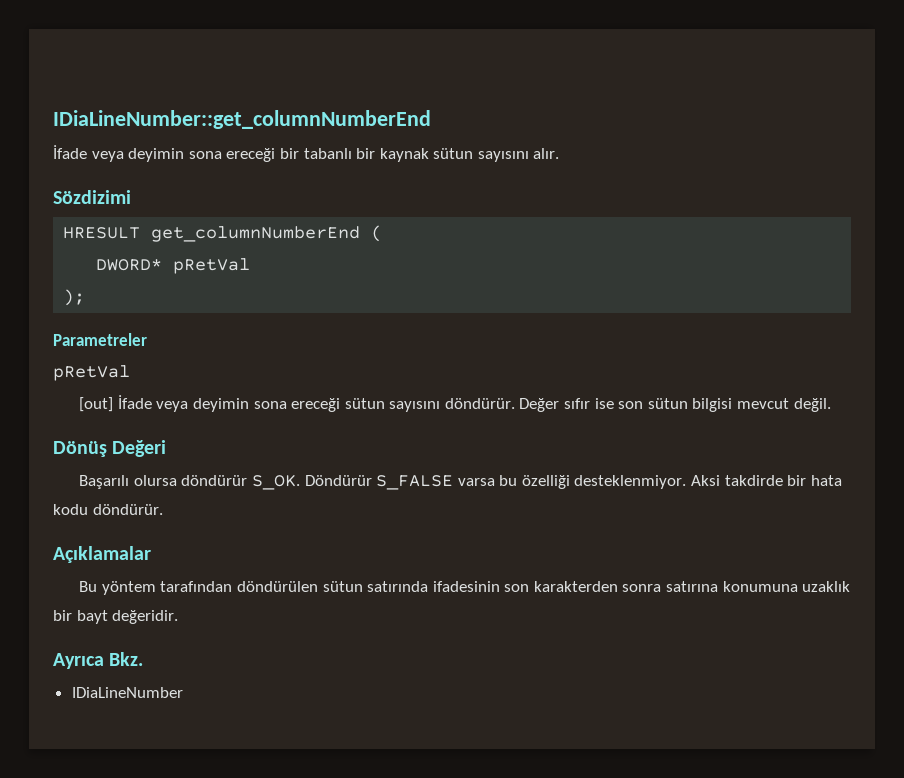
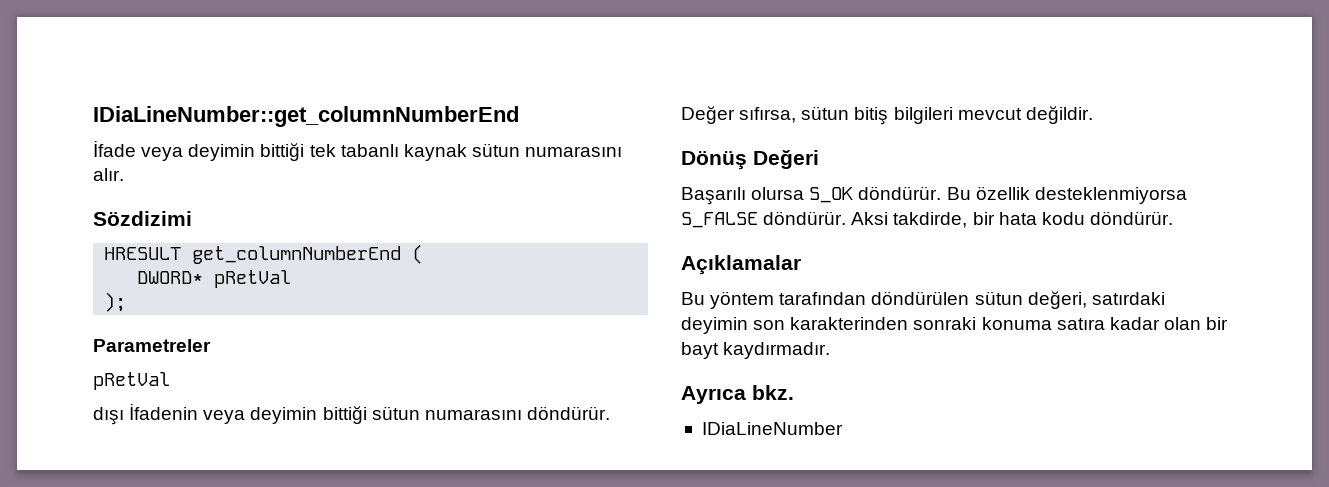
[188,148,376,162] sona ereceği bir tabanlı bir -> [260,143,399,161] bittiği tek tabanlı
[477,151,529,162] sayısını -> [525,146,623,157] numarasını
[79,395,831,412] [53,440,167,457] [79,475,783,490] [out] İfade veya deyimin sona ereceği sütun sayısını döndürür. Değer sıfır ise son sütun bilgisi mevcut değil. // Dönüş Değeri // Başarılı olursa döndürür S_OK. Döndürür S_FALSE varsa bu özelliği desteklenmiyor. Aksi takdirde -> [93,403,610,425] [681,106,1093,125] [681,150,819,170] [681,186,1187,205] [681,211,968,228] dışı İfadenin veya deyimin bittiği sütun numarasını döndürür. Değer sıfırsa, sütun bitiş bilgileri mevcut değildir. // Dönüş Değeri // Başarılı olursa S_OK döndürür. Bu özellik desteklenmiyorsa S_FALSE döndürür. Aksi takdirde,
[367,581,851,592] satırında ifadesinin son karakterden sonra satırına konumuna uzaklık -> [1027,291,1165,309] [681,317,1201,334] değeri, satırdaki deyimin son karakterinden sonraki konuma satıra kadar olan
[112,610,179,624] değeridir. -> [723,342,831,359] kaydırmadır.
[109,652,144,666] Bkz. -> [752,385,794,400] bkz.

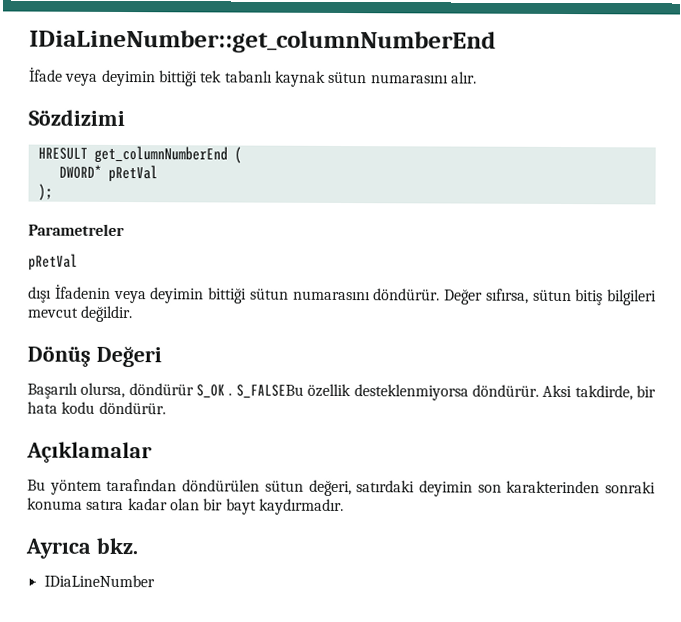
[751,186,971,203] olursa S_OK döndürür. Bu -> [80,382,304,399] olursa, döndürür S_OK . S_FALSEBu
[681,212,758,228] S_FALSE -> (469, 392) none

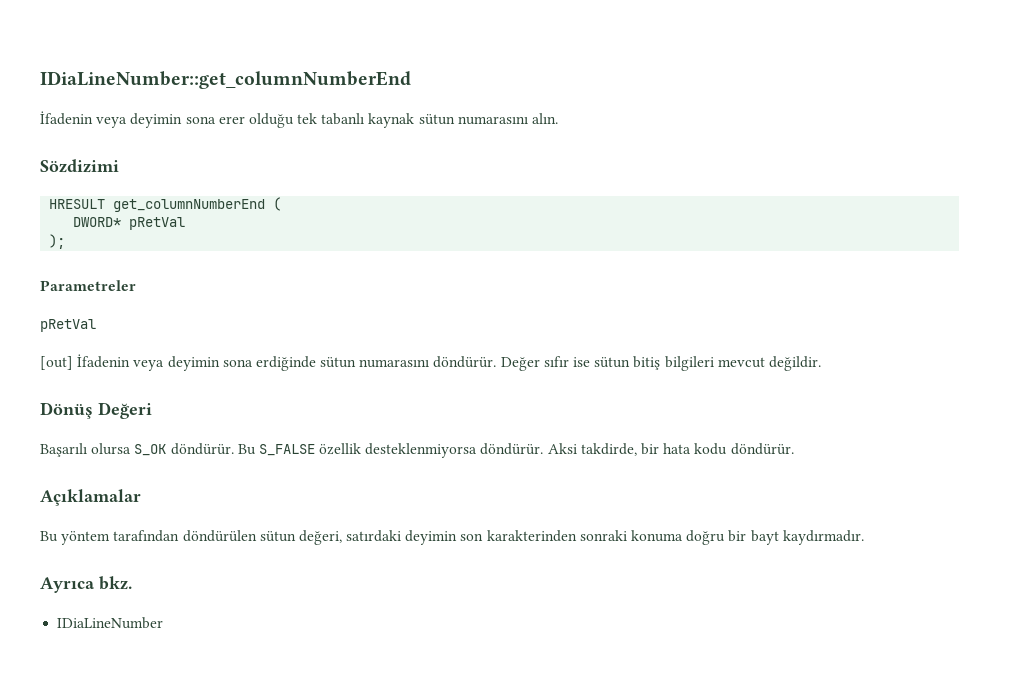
[29,67,198,87] İfade veya deyimin bittiği -> [40,111,294,128] İfadenin veya deyimin sona erer olduğu
[450,71,477,84] alır. -> [532,113,559,124] alın.
[28,284,247,304] dışı İfadenin veya deyimin bittiği -> [40,354,316,371] [out] İfadenin veya deyimin sona erdiğinde
[485,288,529,304] sıfırsa, -> [543,356,591,367] sıfır ise
[80,382,304,399] olursa, döndürür S_OK . S_FALSEBu -> [91,443,315,456] olursa S_OK döndürür. Bu S_FALSE
[86,498,200,511] satıra kadar olan -> [686,530,726,545] doğru

